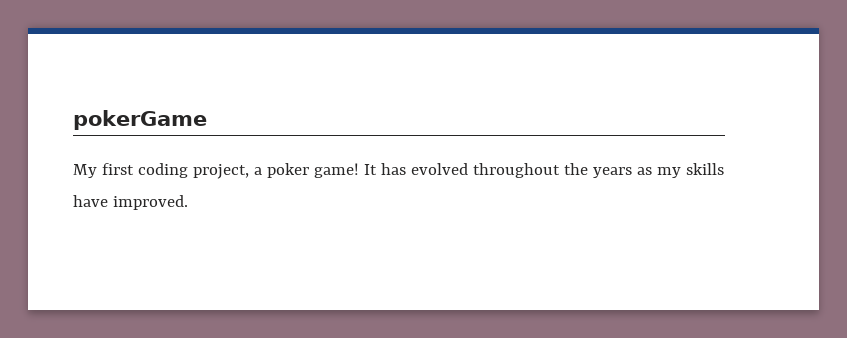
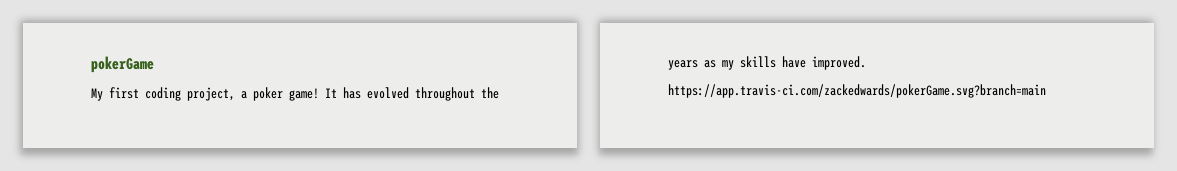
(188, 202) none -> [668,84,1046,98] // https://app.travis-ci.com/zackedwards/pokerGame.svg?branch=main

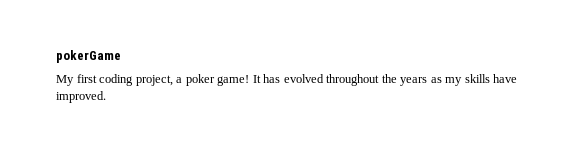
[668,84,1046,98] // https://app.travis-ci.com/zackedwards/pokerGame.svg?branch=main -> (106, 97) none

